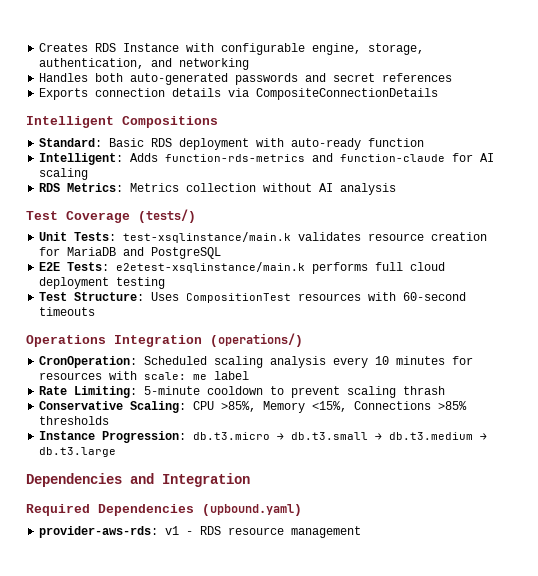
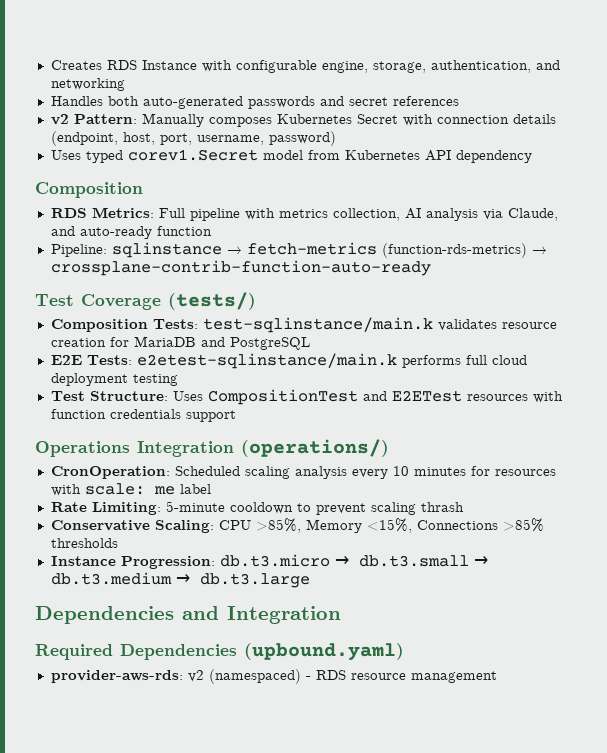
[39,88,439,100] [26,116,218,128] [39,138,425,150] [39,153,495,165] [39,168,89,180] [39,183,397,195] Exports connection details via CompositeConnectionDetails // Intelligent Compositions // Standard: Basic RDS deployment with auto-ready function // Intelligent: Adds function-rds-metrics and function-claude for AI scaling // RDS Metrics: Metrics collection without AI analysis -> [50,113,556,127] [50,131,336,146] [50,149,532,163] [35,182,143,198] [50,207,558,221] [50,226,212,239] [50,242,547,258] [50,260,431,276] v2 Pattern: Manually composes Kubernetes Secret with connection details (endpoint, host, port, username, password) // Uses typed corev1.Secret model from Kubernetes API dependency // Composition // RDS Metrics: Full pipeline with metrics collection, AI analysis via Claude, and auto-ready function // Pipeline: sqlinstance → fetch-metrics (function-rds-metrics) → crossplane-contrib-function-auto-ready
[39,232,292,243] Unit Tests: test-xsqlinstance/main.k -> [50,317,433,333] Composition Tests: test-sqlinstance/main.k
[116,262,306,273] e2etest-xsqlinstance/main.k -> [136,353,397,369] e2etest-sqlinstance/main.k
[298,292,467,301] [39,307,96,316] resources with 60-second timeouts -> [362,390,563,403] [50,409,236,422] and E2ETest resources with function credentials support
[165,526,180,535] v1 -> [187,669,301,684] v2 (namespaced)

